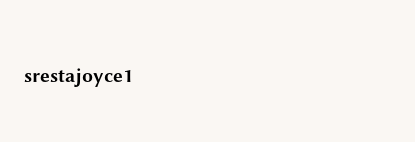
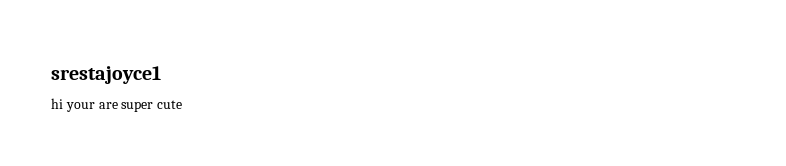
(133, 77) none -> [51,98,183,112] // hi your are super cute

